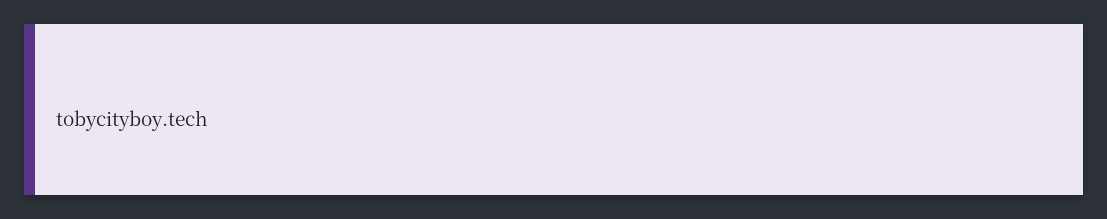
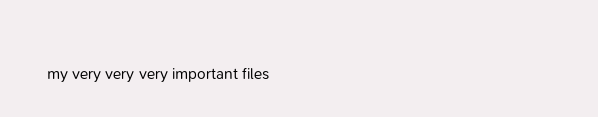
[56,110,208,131] tobycityboy.tech -> [47,67,269,83] my very very very important files

